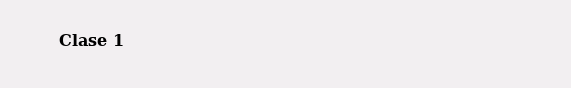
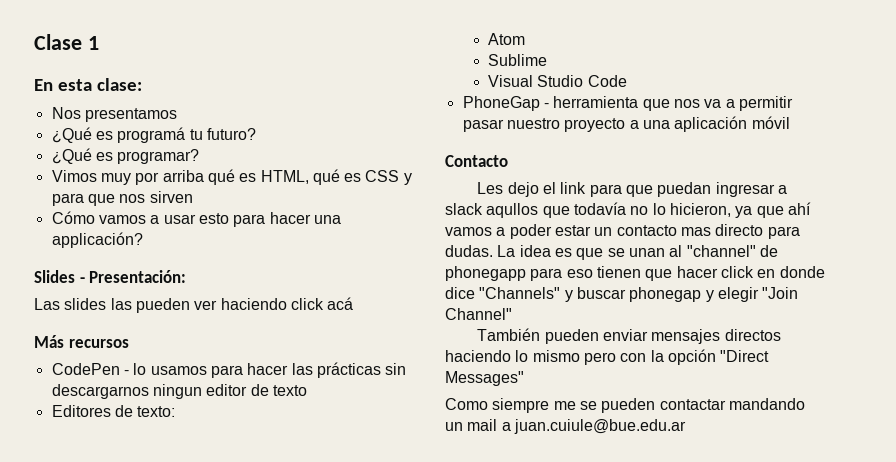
(124, 40) none -> [34,78,142,91] [51,107,177,122] [51,127,256,143] [51,148,200,164] [51,169,412,185] [51,191,193,206] [51,211,341,227] [51,232,143,248] [34,270,187,283] [34,297,354,313] [34,335,129,348] [51,362,407,378] [51,384,307,399] [51,405,176,417] [488,33,526,45] [488,54,548,66] [488,75,627,87] [462,96,793,111] [462,116,790,132] [445,155,508,167] [477,182,787,197] [445,202,811,218] [445,224,800,239] [445,245,778,260] [445,266,825,281] [445,287,799,302] [445,308,512,320] [477,328,781,344] [445,349,770,365] [445,371,524,386] [445,398,805,413] [445,419,686,434] // En esta clase: // Nos presentamos // ¿Qué es programá tu futuro? // ¿Qué es programar? // Vimos muy por arriba qué es HTML, qué es CSS y para que nos sirven // Cómo vamos a usar esto para hacer una applicación? // Slides - Presentación: // Las slides las pueden ver haciendo click acá // Más recursos // CodePen - lo usamos para hacer las prácticas sin descargarnos ningun editor de texto // Editores de texto: // Atom // Sublime // Visual Studio Code // PhoneGap - herramienta que nos va a permitir pasar nuestro proyecto a una aplicación móvil // Contacto // Les dejo el link para que puedan ingresar a slack aqullos que todavía no lo hicieron, ya que ahí vamos a poder estar un contacto mas directo para dudas. La idea es que se unan al "channel" de phonegapp para eso tienen que hacer click en donde dice "Channels" y buscar phonegap y elegir "Join Channel" // También pueden enviar mensajes directos haciendo lo mismo pero con la opción "Direct Messages" // Como siempre me se pueden contactar mandando un mail a juan.cuiule@bue.edu.ar

